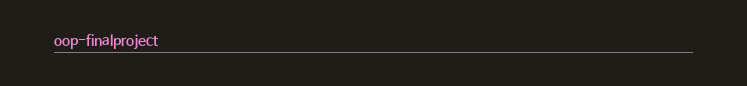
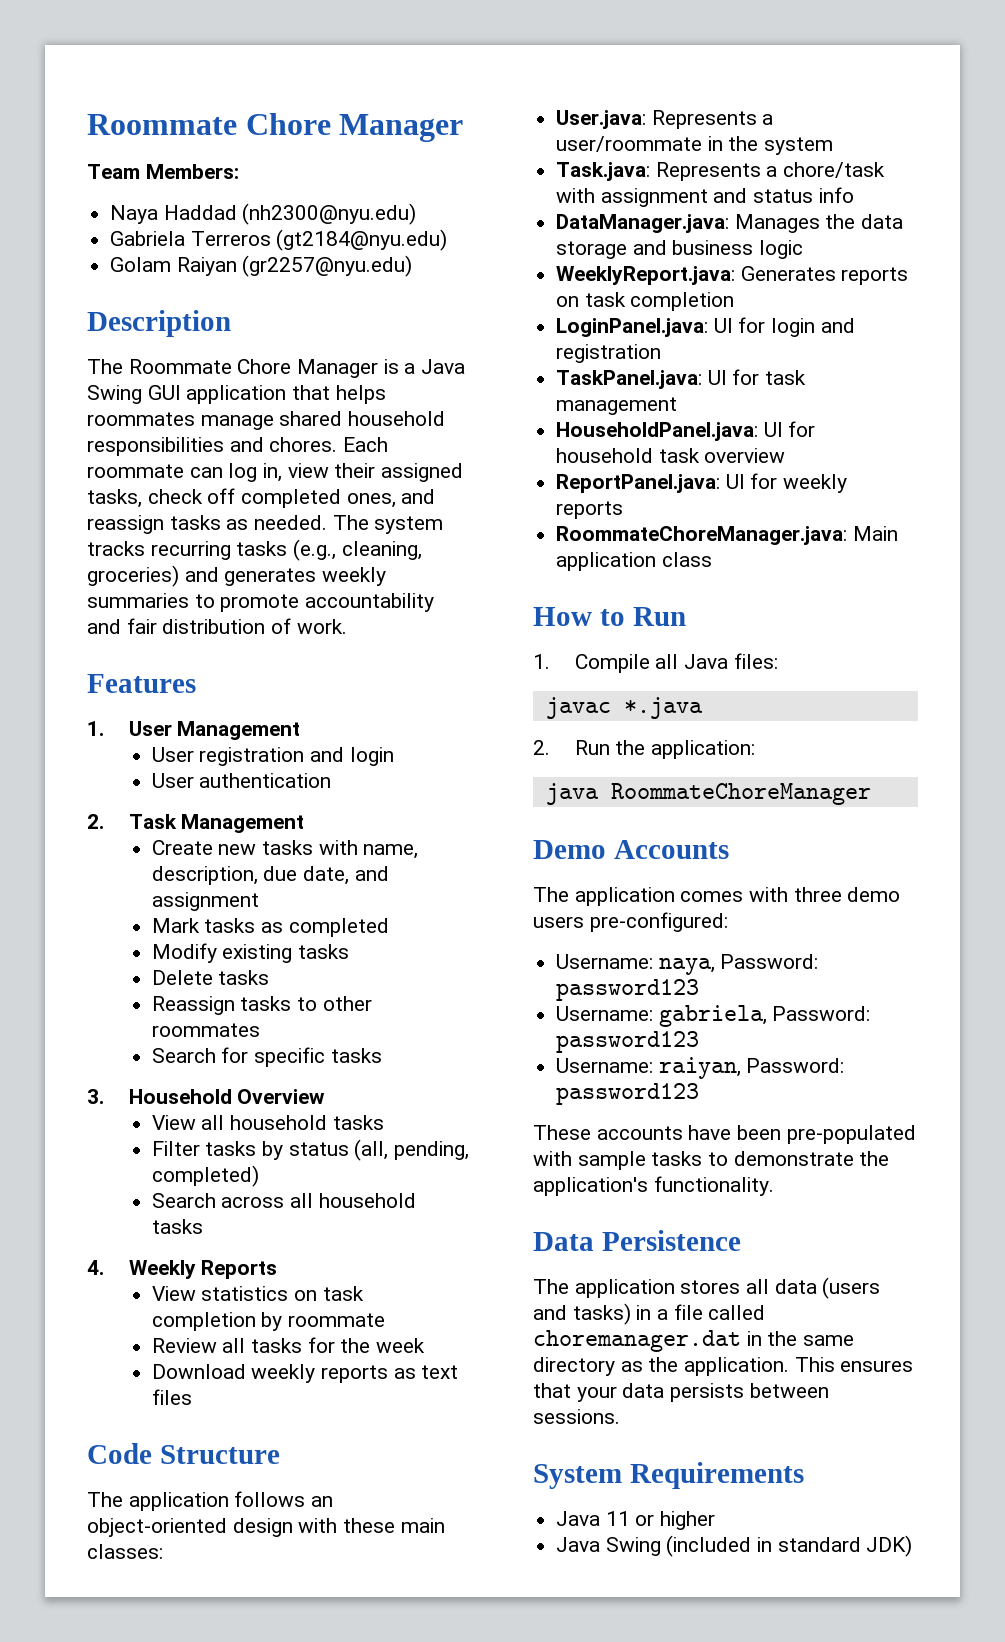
[54,34,158,50] oop-finalproject -> [87,113,464,142] [87,164,239,179] [110,203,417,225] [110,229,448,251] [110,255,413,277] [87,310,231,337] [87,359,466,378] [87,385,386,404] [87,411,446,430] [87,437,389,456] [87,463,464,482] [87,488,436,508] [87,515,444,534] [87,539,422,561] [87,565,387,587] [87,593,435,612] [87,618,347,634] [87,674,196,693] [87,721,301,740] [151,747,394,766] [151,773,332,788] [87,814,305,833] [151,840,419,859] [151,866,389,885] [151,892,259,911] [151,918,389,937] [151,943,350,963] [151,970,270,985] [151,996,372,1015] [151,1023,260,1037] [151,1047,382,1067] [87,1089,326,1104] [151,1115,384,1130] [151,1139,470,1161] [151,1165,259,1187] [151,1193,416,1208] [151,1219,203,1234] [87,1260,278,1279] [151,1286,364,1301] [151,1312,386,1331] [151,1337,426,1353] [151,1364,459,1383] [151,1389,192,1405] [87,1443,280,1464] [87,1491,334,1511] [87,1518,445,1537] [87,1544,163,1559] [556,110,774,129] [556,136,834,155] [556,162,886,181] [556,187,854,207] [556,214,904,233] [556,240,804,259] [556,266,909,285] [556,292,735,311] [556,317,855,337] [556,344,662,363] [556,369,807,389] [556,397,678,415] [556,421,816,441] [556,448,786,463] [556,473,848,493] [556,501,624,519] [556,526,898,545] [556,552,712,571] [533,607,686,626] [533,653,778,673] [545,697,703,719] [533,740,755,759] [545,783,871,805] [533,840,729,859] [533,887,901,906] [533,912,728,932] [556,954,819,975] [556,979,700,1001] [556,1005,871,1027] [556,1031,700,1053] [556,1057,845,1079] [556,1083,700,1105] [533,1125,916,1144] [533,1151,890,1170] [533,1176,774,1196] [533,1230,741,1251] [533,1277,881,1299] [533,1303,766,1325] [533,1330,855,1352] [533,1357,914,1376] [533,1383,829,1402] [533,1409,620,1424] [533,1462,804,1489] [556,1511,716,1530] [556,1535,913,1557] Roommate Chore Manager // Team Members: // Naya Haddad (nh2300@nyu.edu) // Gabriela Terreros (gt2184@nyu.edu) // Golam Raiyan (gr2257@nyu.edu) // Description // The Roommate Chore Manager is a Java Swing GUI application that helps roommates manage shared household responsibilities and chores. Each roommate can log in, view their assigned tasks, check off completed ones, and reassign tasks as needed. The system tracks recurring tasks (e.g., cleaning, groceries) and generates weekly summaries to promote accountability and fair distribution of work. // Features // 1. User Management // User registration and login // User authentication // 2. Task Management // Create new tasks with name, description, due date, and assignment // Mark tasks as completed // Modify existing tasks // Delete tasks // Reassign tasks to other roommates // Search for specific tasks // 3. Household Overview // View all household tasks // Filter tasks by status (all, pending, completed) // Search across all household tasks // 4. Weekly Reports // View statistics on task completion by roommate // Review all tasks for the week // Download weekly reports as text files // Code Structure // The application follows an object-oriented design with these main classes: // User.java: Represents a user/roommate in the system // Task.java: Represents a chore/task with assignment and status info // DataManager.java: Manages the data storage and business logic // WeeklyReport.java: Generates reports on task completion // LoginPanel.java: UI for login and registration // TaskPanel.java: UI for task management // HouseholdPanel.java: UI for household task overview // ReportPanel.java: UI for weekly reports // RoommateChoreManager.java: Main application class // How to Run // 1. Compile all Java files: // javac *.java // 2. Run the application: // java RoommateChoreManager // Demo Accounts // The application comes with three demo users pre-configured: // Username: naya, Password: password123 // Username: gabriela, Password: password123 // Username: raiyan, Password: password123 // These accounts have been pre-populated with sample tasks to demonstrate the application's functionality. // Data Persistence // The application stores all data (users and tasks) in a file called choremanager.dat in the same directory as the application. This ensures that your data persists between sessions. // System Requirements // Java 11 or higher // Java Swing (included in standard JDK)

